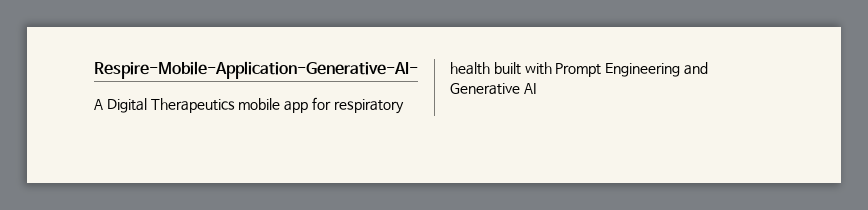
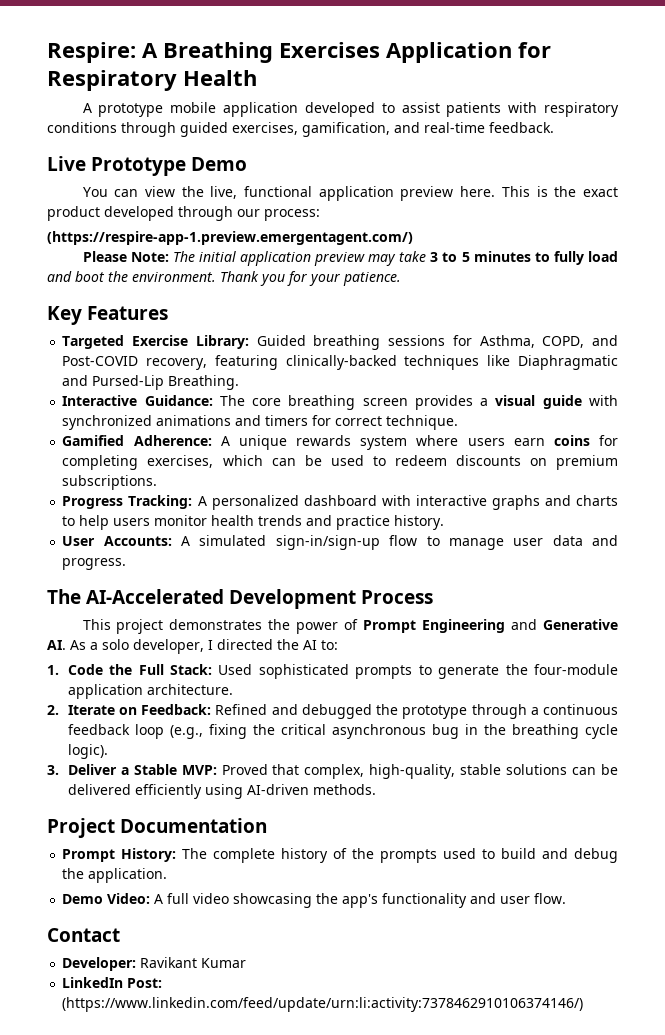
[94,61,418,79] [94,97,404,114] [450,62,708,77] [450,83,536,95] Respire-Mobile-Application-Generative-AI- // A Digital Therapeutics mobile app for respiratory health built with Prompt Engineering and Generative AI -> [47,42,551,63] [47,70,257,91] [82,102,619,117] [47,122,554,137] [47,156,248,176] [82,186,619,201] [47,206,320,221] [47,231,413,245] [82,251,618,266] [47,271,401,286] [47,306,169,325] [62,335,619,350] [62,355,618,370] [62,375,240,390] [62,395,618,410] [62,415,459,430] [62,435,619,450] [62,455,618,470] [62,475,158,490] [62,495,619,510] [62,515,445,530] [62,535,619,550] [62,558,127,570] [47,589,434,609] [82,619,618,634] [47,639,338,654] [47,664,619,679] [67,684,233,699] [47,704,618,719] [67,724,619,739] [67,744,108,759] [47,764,618,779] [67,784,376,799] [47,818,268,838] [62,848,619,863] [62,868,168,883] [62,893,567,908] [47,928,120,942] [62,957,247,971] [62,977,163,988] [62,997,584,1012] Respire: A Breathing Exercises Application for Respiratory Health // A prototype mobile application developed to assist patients with respiratory conditions through guided exercises, gamification, and real-time feedback. // Live Prototype Demo // You can view the live, functional application preview here. This is the exact product developed through our process: // (https://respire-app-1.preview.emergentagent.com/) // Please Note: The initial application preview may take 3 to 5 minutes to fully load and boot the environment. Thank you for your patience. // Key Features // Targeted Exercise Library: Guided breathing sessions for Asthma, COPD, and Post-COVID recovery, featuring clinically-backed techniques like Diaphragmatic and Pursed-Lip Breathing. // Interactive Guidance: The core breathing screen provides a visual guide with synchronized animations and timers for correct technique. // Gamified Adherence: A unique rewards system where users earn coins for completing exercises, which can be used to redeem discounts on premium subscriptions. // Progress Tracking: A personalized dashboard with interactive graphs and charts to help users monitor health trends and practice history. // User Accounts: A simulated sign-in/sign-up flow to manage user data and progress. // The AI-Accelerated Development Process // This project demonstrates the power of Prompt Engineering and Generative AI. As a solo developer, I directed the AI to: // 1. Code the Full Stack: Used sophisticated prompts to generate the four-module application architecture. // 2. Iterate on Feedback: Refined and debugged the prototype through a continuous feedback loop (e.g., fixing the critical asynchronous bug in the breathing cycle logic). // 3. Deliver a Stable MVP: Proved that complex, high-quality, stable solutions can be delivered efficiently using AI-driven methods. // Project Documentation // Prompt History: The complete history of the prompts used to build and debug the application. // Demo Video: A full video showcasing the app's functionality and user flow. // Contact // Developer: Ravikant Kumar // LinkedIn Post: (https://www.linkedin.com/feed/update/urn:li:activity:7378462910106374146/)

